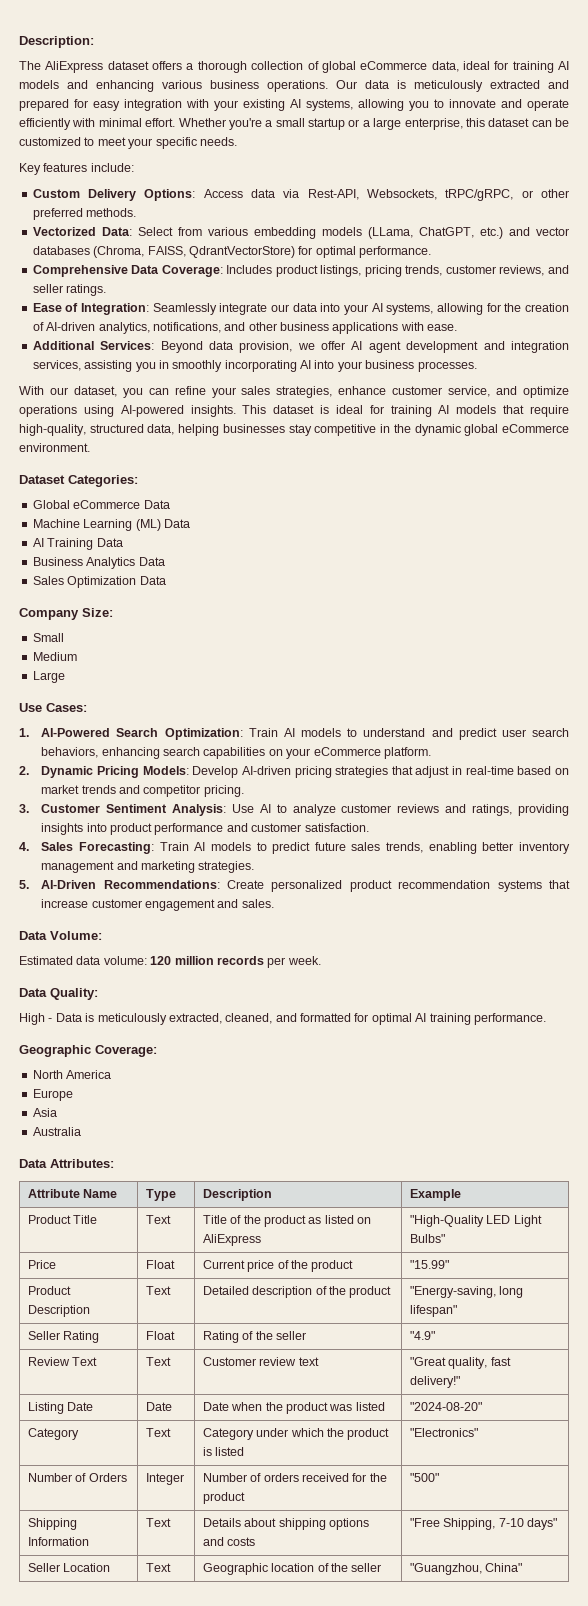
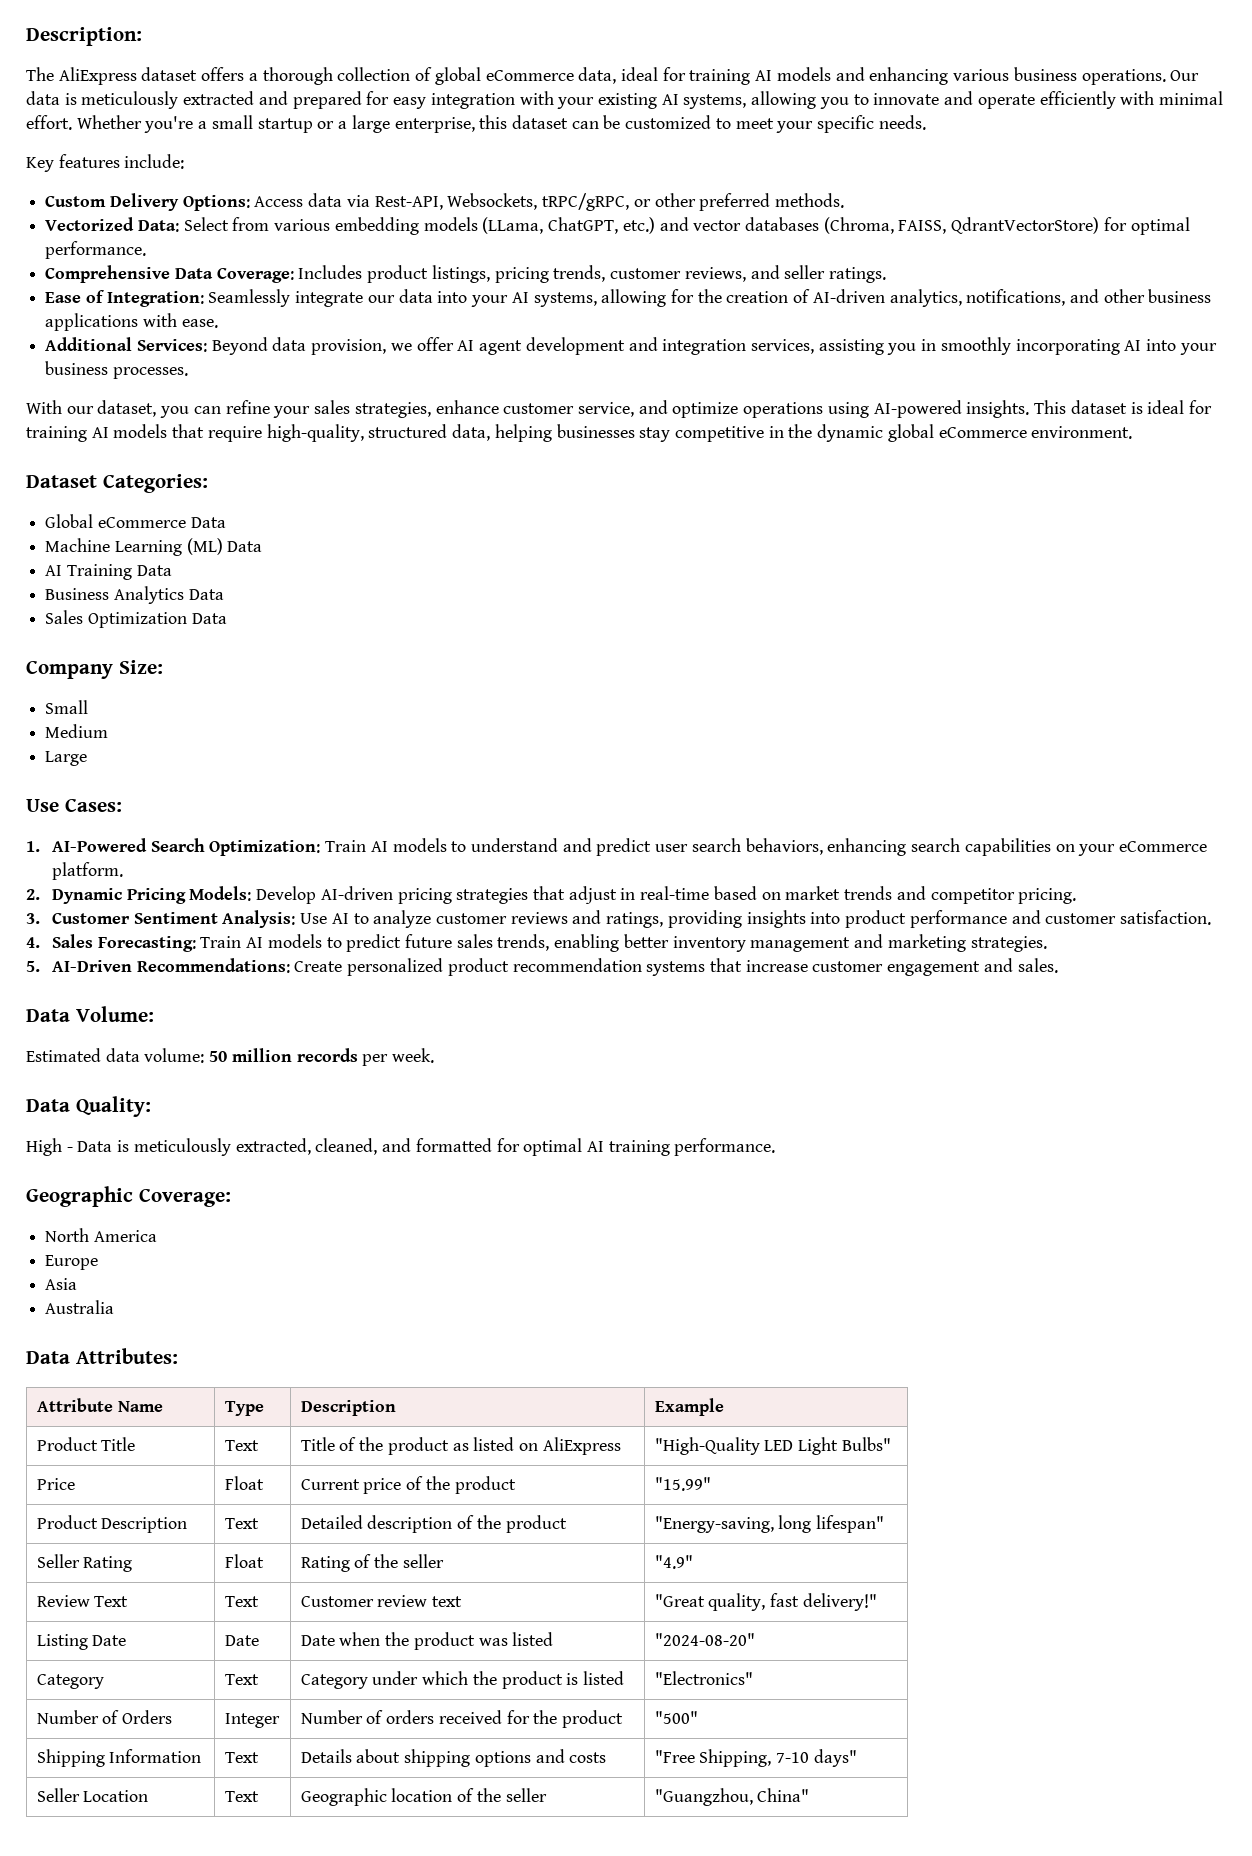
[150,956,172,965] 120 -> [209,1051,228,1062] 50

